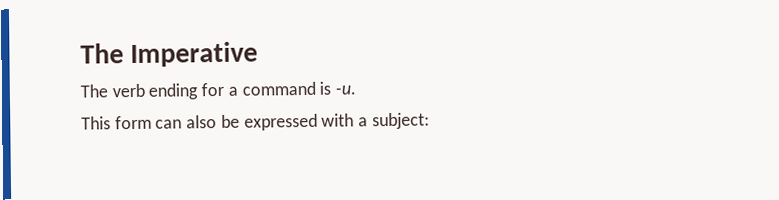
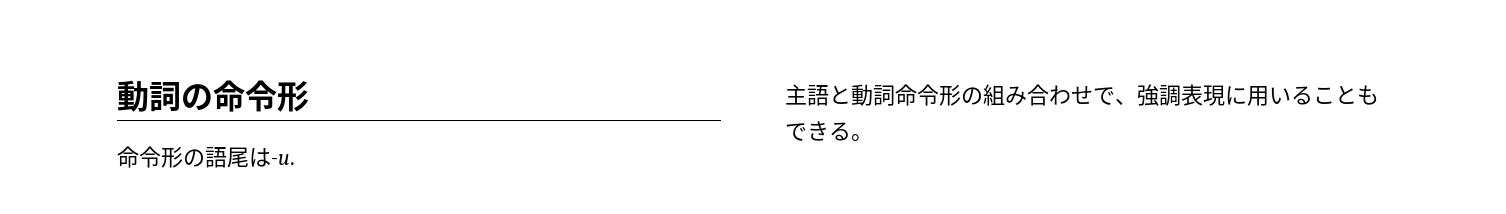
[80,41,259,68] [80,81,357,100] [81,112,430,131] The Imperative // The verb ending for a command is -u. // This form can also be expressed with a subject: -> [117,80,309,112] [117,146,295,168] [785,84,1379,106] [785,121,873,142] 動詞の命令形 // 命令形の語尾は-u. // 主語と動詞命令形の組み合わせで、強調表現に用いることもできる。

